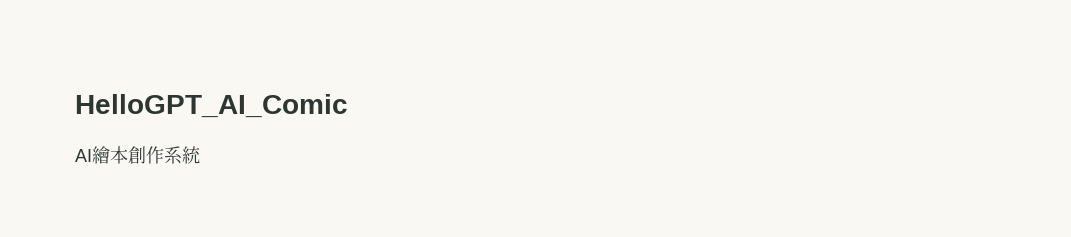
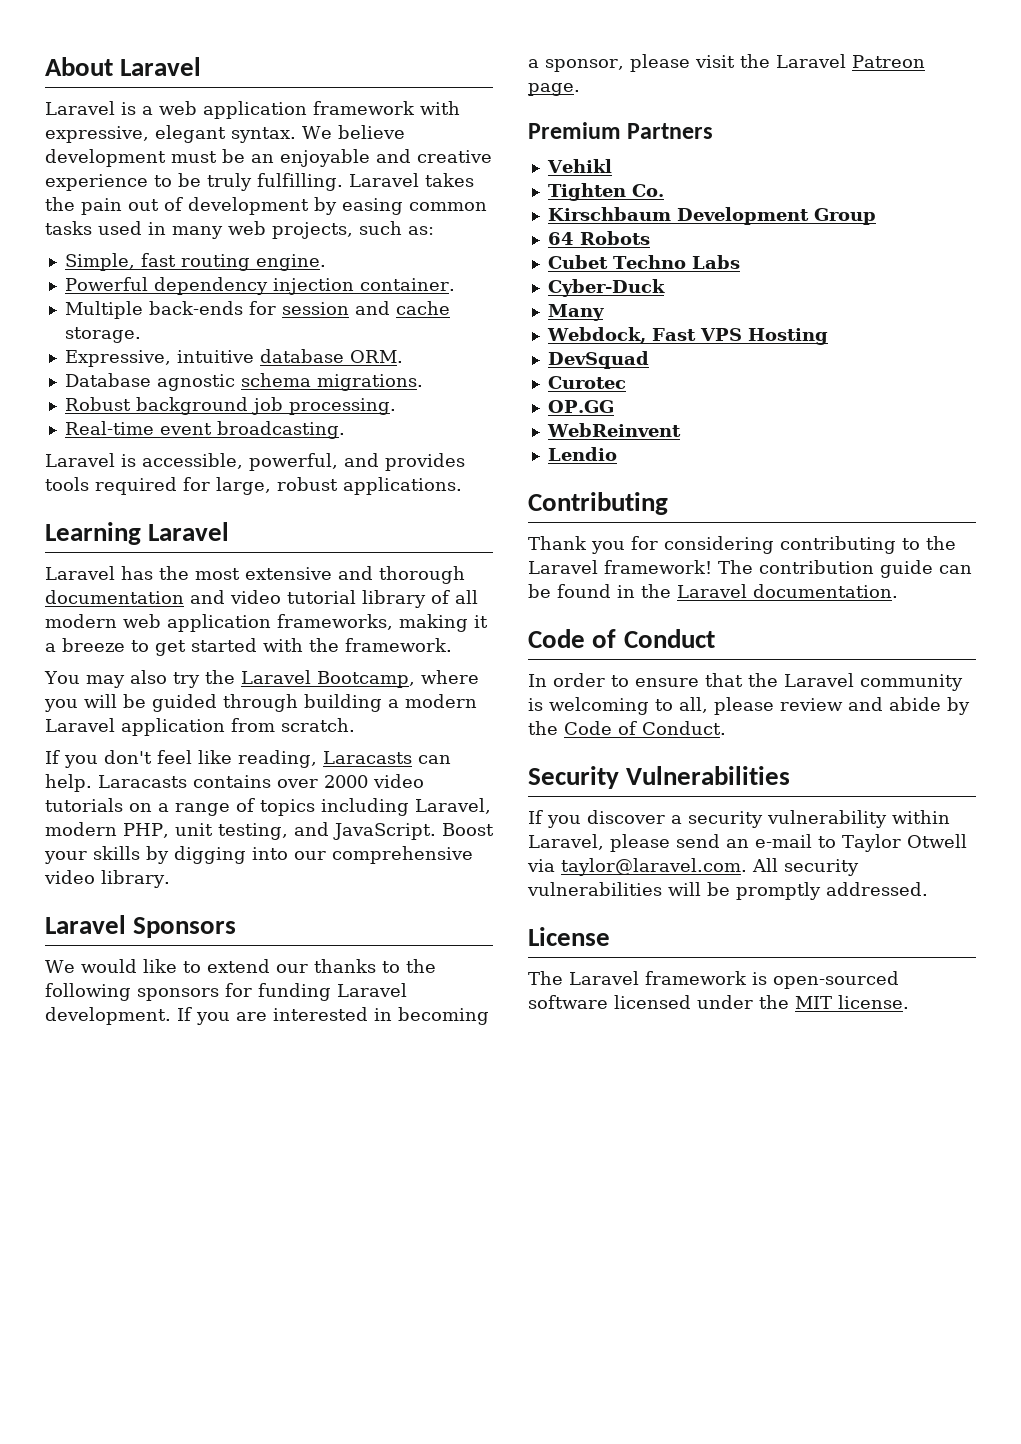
[75,94,348,118] [75,146,200,164] HelloGPT_AI_Comic // AI繪本創作系統 -> [45,57,202,76] [45,101,460,119] [45,125,405,143] [45,149,492,167] [45,173,474,191] [45,197,487,215] [45,221,434,239] [64,253,326,271] [64,277,455,295] [64,301,450,319] [64,327,141,343] [64,349,403,367] [64,373,423,391] [64,397,396,415] [64,421,345,439] [45,453,465,471] [45,477,462,495] [45,522,230,545] [45,566,465,584] [45,590,478,608] [45,614,488,632] [45,638,452,656] [44,670,479,688] [44,694,477,712] [45,718,355,736] [45,750,451,768] [45,774,424,792] [45,798,491,816] [45,822,494,840] [44,846,473,864] [44,870,170,888] [45,915,237,938] [45,959,436,973] [45,983,407,1001] [45,1007,489,1025] [528,54,925,72] [528,83,580,96] [528,122,714,139] [546,159,612,173] [547,183,664,201] [547,207,876,225] [547,231,650,245] [547,255,740,269] [547,279,665,297] [547,304,604,321] [546,327,828,345] [547,351,649,369] [547,376,626,389] [547,400,614,413] [546,423,681,437] [547,447,617,461] [528,492,668,515] [528,536,956,554] [528,560,972,578] [528,584,898,598] [528,629,715,648] [528,673,963,691] [528,697,970,715] [528,721,726,735] [528,766,791,789] [528,810,950,828] [528,834,967,852] [527,858,859,876] [527,882,928,900] [528,927,610,946] [528,971,899,989] [528,995,909,1009] About Laravel // Laravel is a web application framework with expressive, elegant syntax. We believe development must be an enjoyable and creative experience to be truly fulfilling. Laravel takes the pain out of development by easing common tasks used in many web projects, such as: // Simple, fast routing engine. // Powerful dependency injection container. // Multiple back-ends for session and cache storage. // Expressive, intuitive database ORM. // Database agnostic schema migrations. // Robust background job processing. // Real-time event broadcasting. // Laravel is accessible, powerful, and provides tools required for large, robust applications. // Learning Laravel // Laravel has the most extensive and thorough documentation and video tutorial library of all modern web application frameworks, making it a breeze to get started with the framework. // You may also try the Laravel Bootcamp, where you will be guided through building a modern Laravel application from scratch. // If you don't feel like reading, Laracasts can help. Laracasts contains over 2000 video tutorials on a range of topics including Laravel, modern PHP, unit testing, and JavaScript. Boost your skills by digging into our comprehensive video library. // Laravel Sponsors // We would like to extend our thanks to the following sponsors for funding Laravel development. If you are interested in becoming a sponsor, please visit the Laravel Patreon page. // Premium Partners // Vehikl // Tighten Co. // Kirschbaum Development Group // 64 Robots // Cubet Techno Labs // Cyber-Duck // Many // Webdock, Fast VPS Hosting // DevSquad // Curotec // OP.GG // WebReinvent // Lendio // Contributing // Thank you for considering contributing to the Laravel framework! The contribution guide can be found in the Laravel documentation. // Code of Conduct // In order to ensure that the Laravel community is welcoming to all, please review and abide by the Code of Conduct. // Security Vulnerabilities // If you discover a security vulnerability within Laravel, please send an e-mail to Taylor Otwell via taylor@laravel.com. All security vulnerabilities will be promptly addressed. // License // The Laravel framework is open-sourced software licensed under the MIT license.

